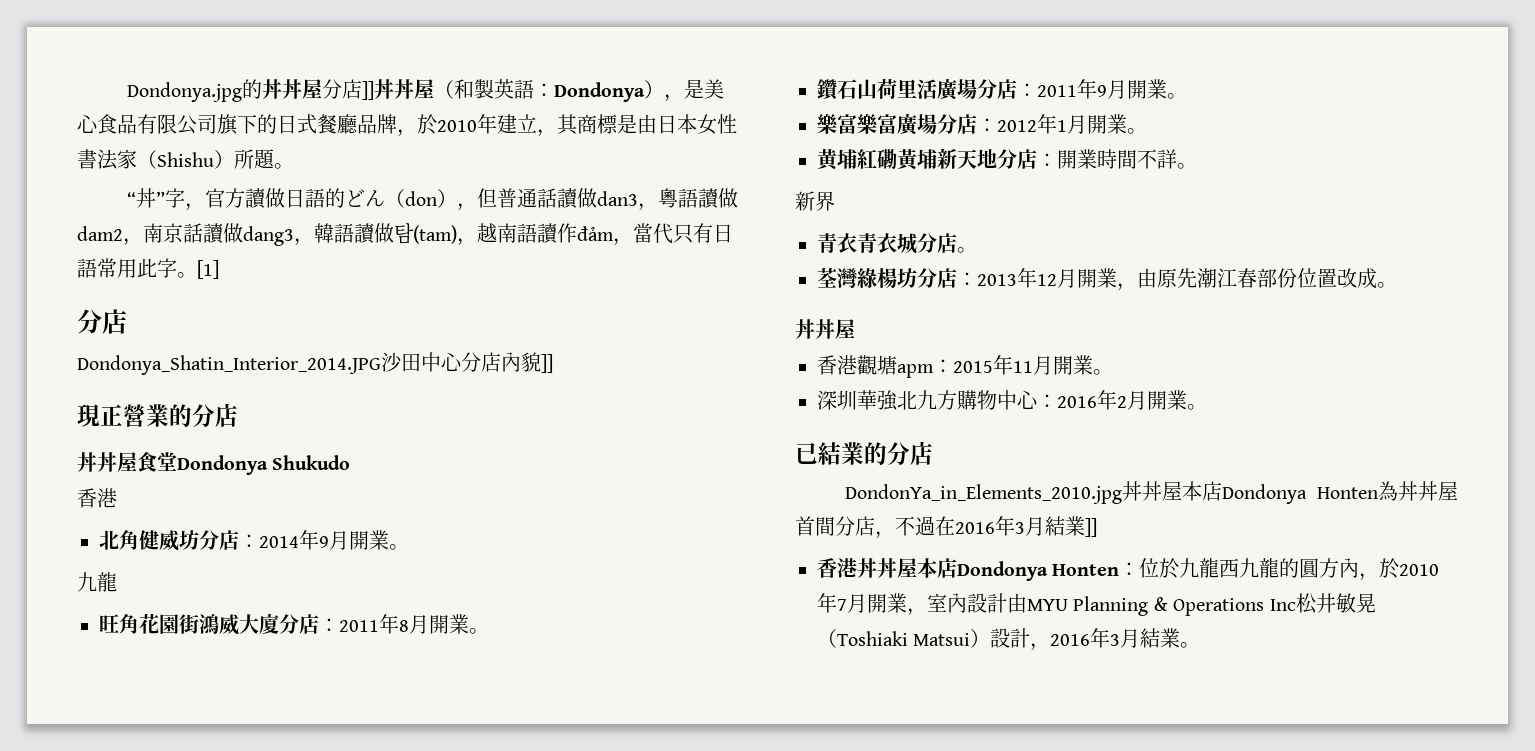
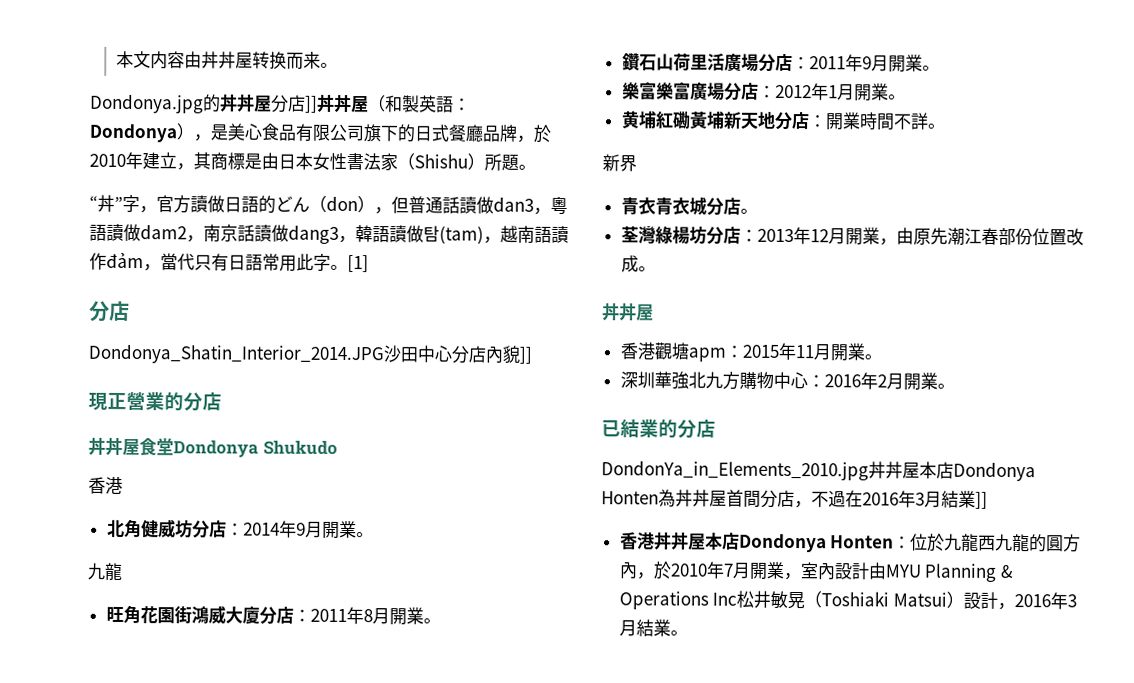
(126, 92) none -> [115,50,338,70] 本文内容由丼丼屋转换而来。 //

